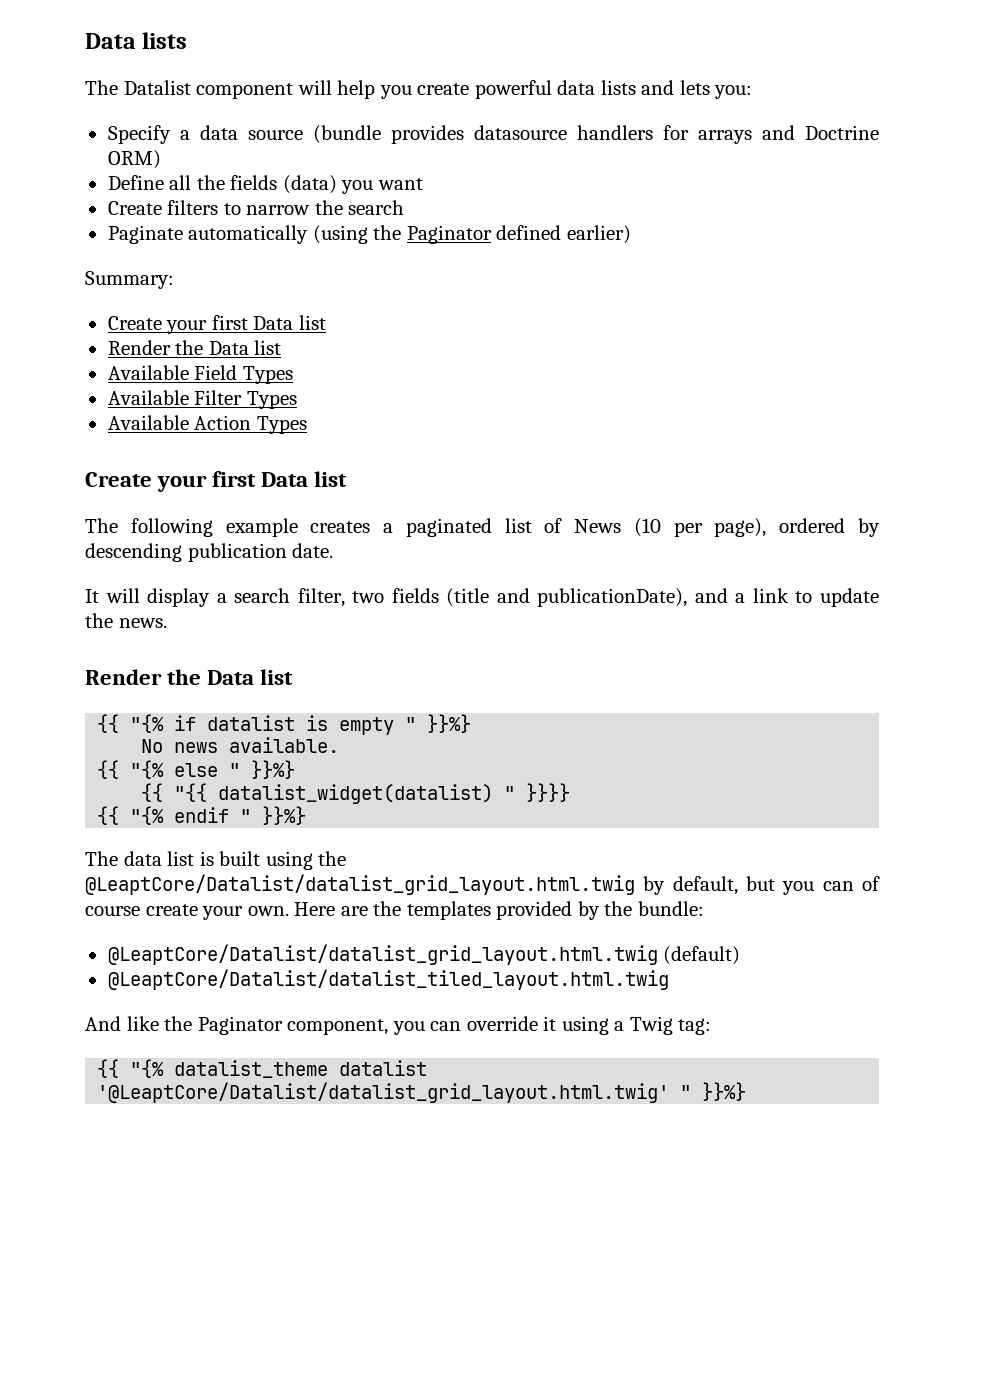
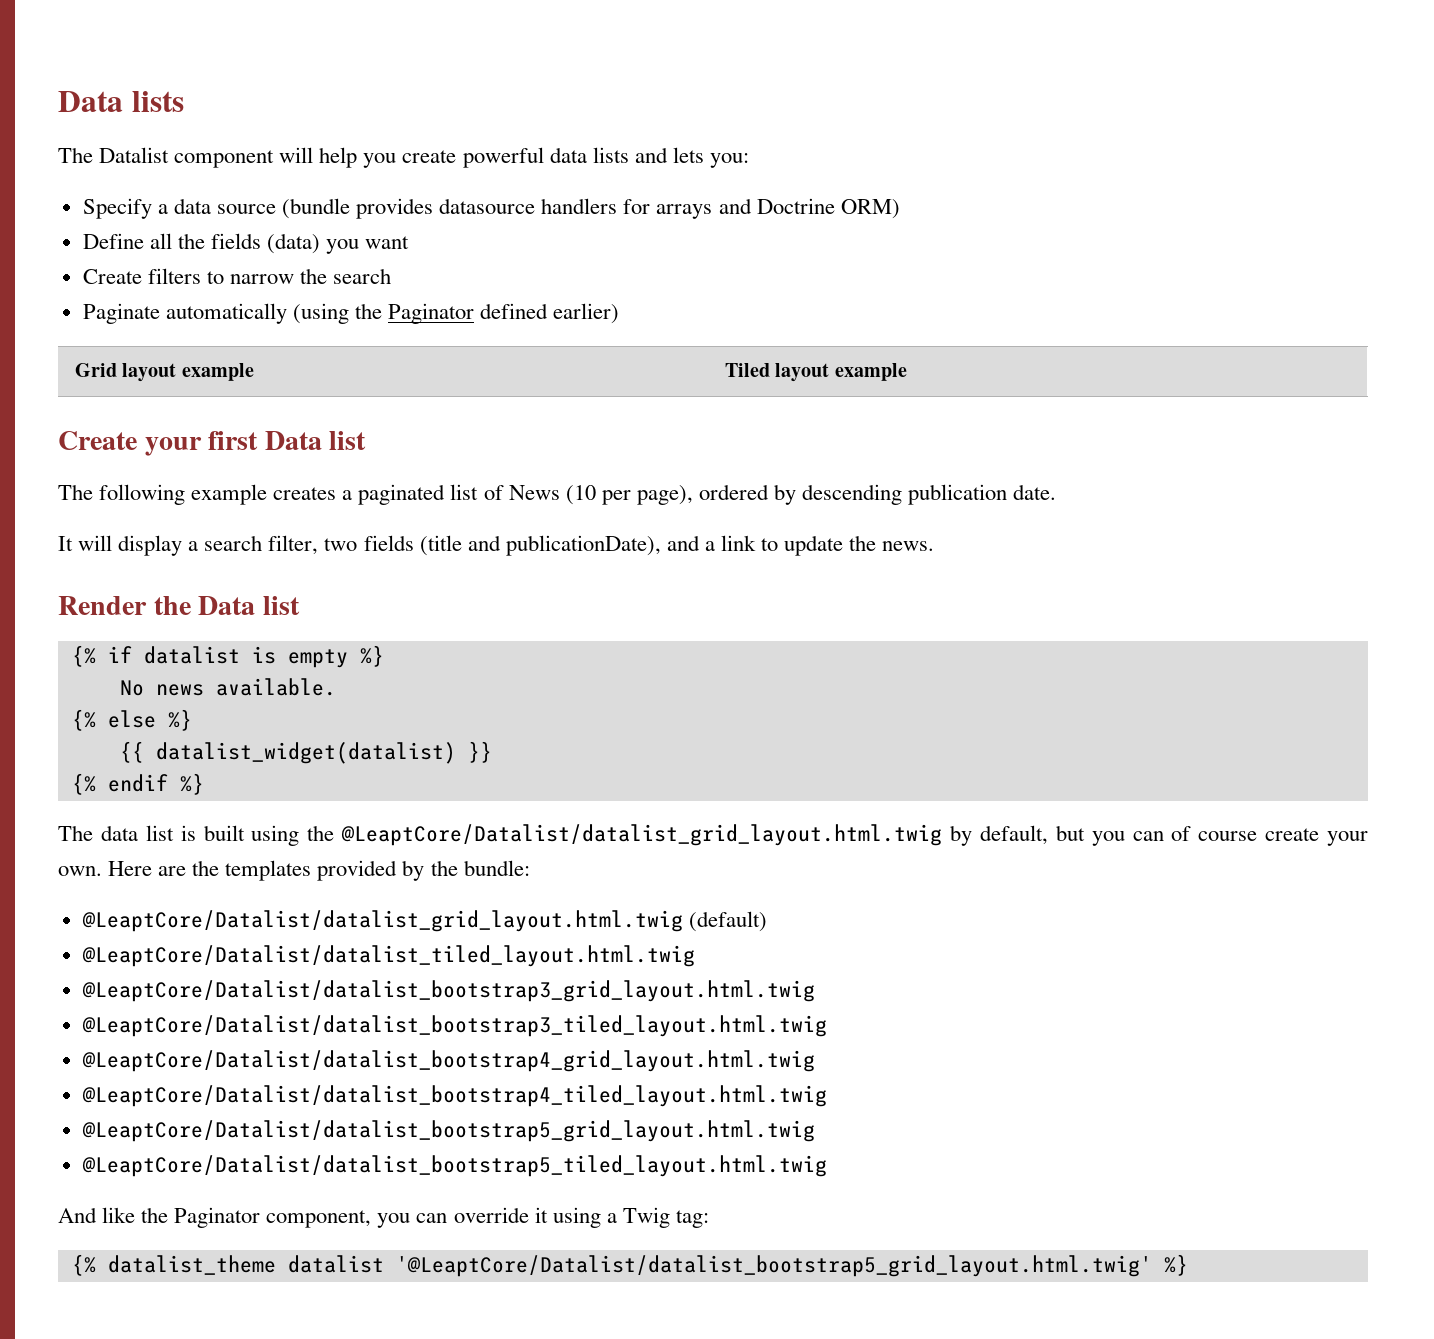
[85,271,174,289] [107,315,326,334] [107,340,282,355] [107,365,293,384] [107,390,297,409] [107,415,307,434] // Summary: // Create your first Data list // Render the Data list // Available Field Types // Available Filter Types // Available Action Types -> [74,363,254,382] [724,363,907,382] // Grid layout example | Tiled layout example
[97,714,165,733] {{ "{% -> [71,645,96,667] {%
[405,714,472,733] " }}%} -> [359,645,384,667] %}
[97,760,296,779] [141,783,571,804] [97,806,307,825] {{ "{% else " }}%} // {{ "{{ datalist_widget(datalist) " }}}} // {{ "{% endif " }}%} -> [71,709,192,731] [119,741,492,764] [71,773,204,795] {% else %} // {{ datalist_widget(datalist) }} // {% endif %}
(669, 979) none -> [81,980,815,1002] [81,1015,827,1037] [81,1050,815,1072] [81,1085,827,1107] [81,1120,815,1142] [81,1155,827,1177] // @LeaptCore/Datalist/datalist_bootstrap3_grid_layout.html.twig // @LeaptCore/Datalist/datalist_bootstrap3_tiled_layout.html.twig // @LeaptCore/Datalist/datalist_bootstrap4_grid_layout.html.twig // @LeaptCore/Datalist/datalist_bootstrap4_tiled_layout.html.twig // @LeaptCore/Datalist/datalist_bootstrap5_grid_layout.html.twig // @LeaptCore/Datalist/datalist_bootstrap5_tiled_layout.html.twig
[97,1059,428,1078] [97,1082,747,1103] {{ "{% datalist_theme datalist '@LeaptCore/Datalist/datalist_grid_layout.html.twig' " }}%} -> [71,1254,1188,1277] {% datalist_theme datalist '@LeaptCore/Datalist/datalist_bootstrap5_grid_layout.html.twig' %}

